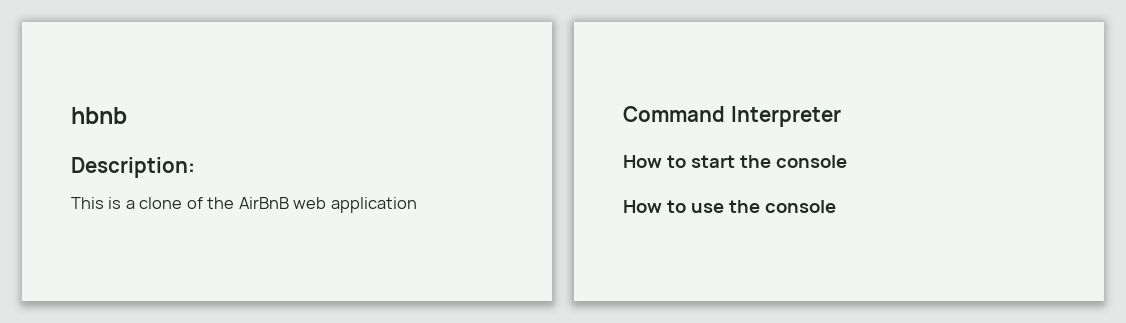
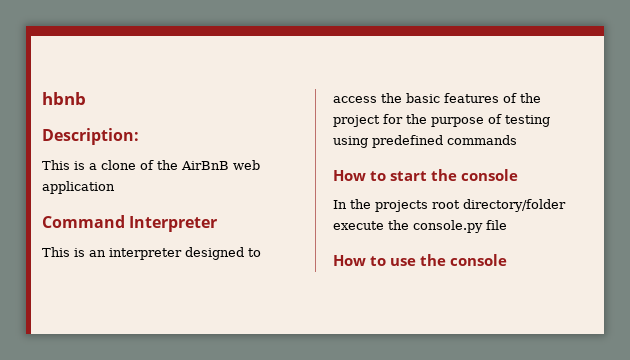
(841, 116) none -> [42,247,261,260] [333,93,541,103] [333,114,550,127] [333,135,517,148] // This is an interpreter designed to access the basic features of the project for the purpose of testing using predefined commands
(847, 161) none -> [333,199,566,212] [333,220,507,233] // In the projects root directory/folder execute the console.py file

